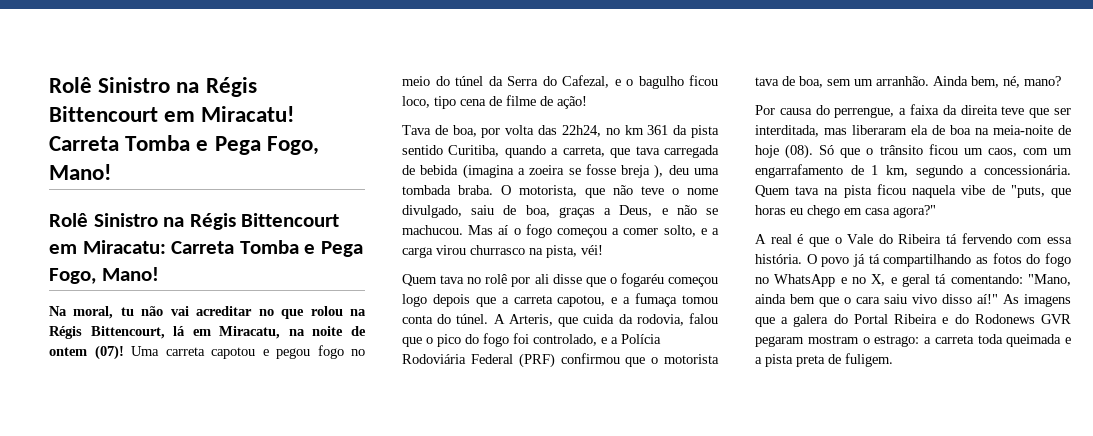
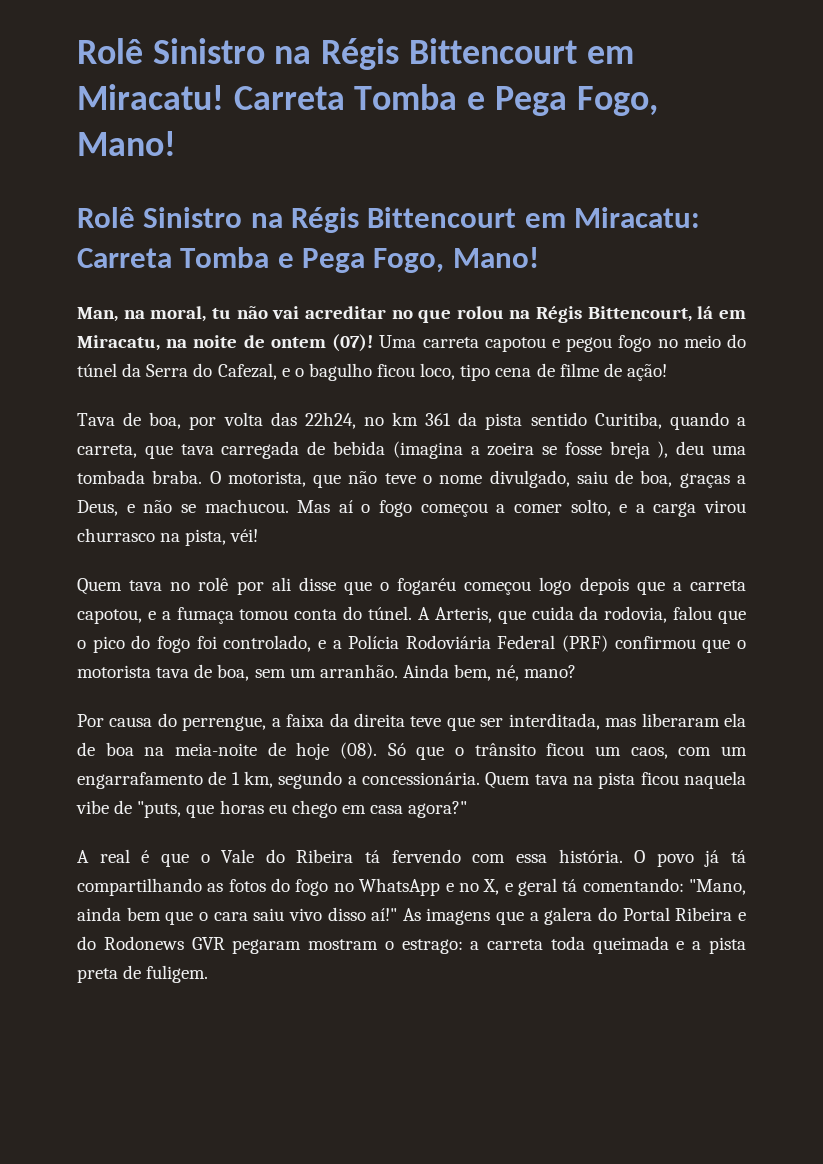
[49,306,67,316] Na -> [77,307,145,322] Man, na

